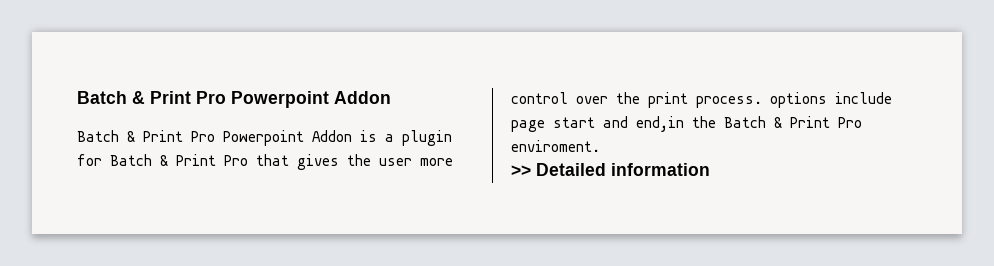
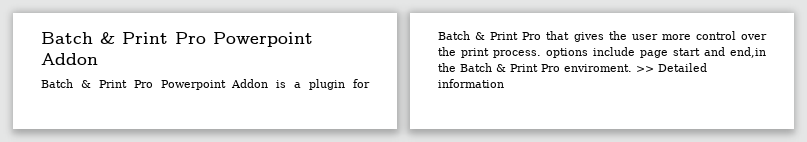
(600, 146) // -> (632, 68) none

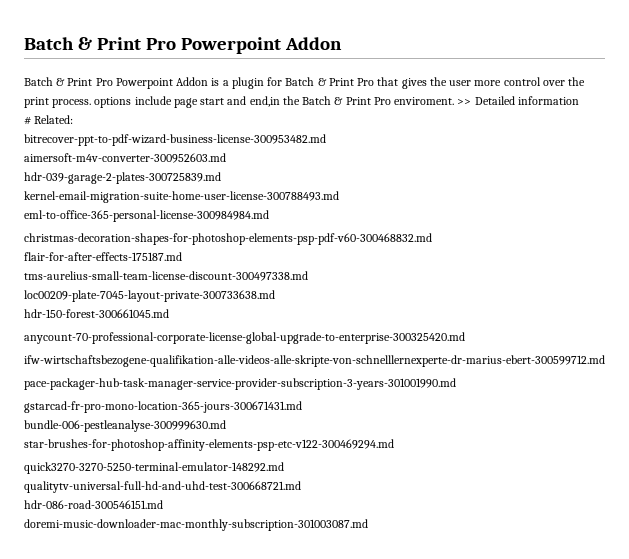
(504, 83) none -> [24,115,74,125] [24,134,326,146] [24,153,226,163] [24,172,221,184] [24,191,339,203] [24,210,269,222] [24,233,432,245] [24,252,182,261] [24,271,308,281] [24,290,275,302] [24,309,169,318] [24,332,465,344] [24,355,605,367] [24,378,456,390] [24,401,302,413] [24,420,226,432] [24,439,394,451] [24,462,284,474] [24,481,301,493] [24,500,163,509] [24,519,368,531] // # Related: // bitrecover-ppt-to-pdf-wizard-business-license-300953482.md // aimersoft-m4v-converter-300952603.md // hdr-039-garage-2-plates-300725839.md // kernel-email-migration-suite-home-user-license-300788493.md // eml-to-office-365-personal-license-300984984.md // christmas-decoration-shapes-for-photoshop-elements-psp-pdf-v60-300468832.md // flair-for-after-effects-175187.md // tms-aurelius-small-team-license-discount-300497338.md // loc00209-plate-7045-layout-private-300733638.md // hdr-150-forest-300661045.md // anycount-70-professional-corporate-license-global-upgrade-to-enterprise-300325420.md // ifw-wirtschaftsbezogene-qualifikation-alle-videos-alle-skripte-von-schnelllernexperte-dr-marius-ebert-300599712.md // pace-packager-hub-task-manager-service-provider-subscription-3-years-301001990.md // gstarcad-fr-pro-mono-location-365-jours-300671431.md // bundle-006-pestleanalyse-300999630.md // star-brushes-for-photoshop-affinity-elements-psp-etc-v122-300469294.md // quick3270-3270-5250-terminal-emulator-148292.md // qualitytv-universal-full-hd-and-uhd-test-300668721.md // hdr-086-road-300546151.md // doremi-music-downloader-mac-monthly-subscription-301003087.md

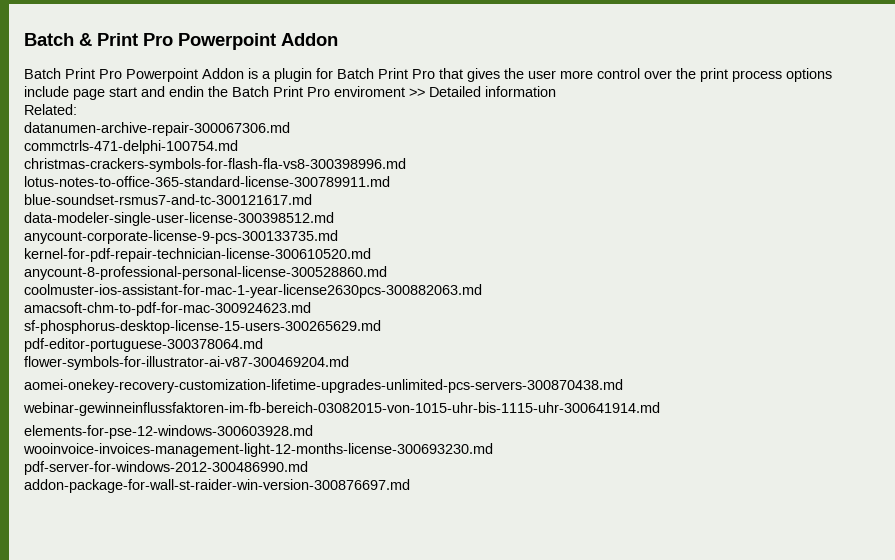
[56,78,66,86] & -> (61, 73) none
[317,78,327,86] & -> (374, 73) none
[52,99,92,108] process. -> [732,70,782,82] process
[249,96,280,107] end,in -> [169,86,204,97] endin
[334,97,455,105] & Print Pro enviroment. -> [273,86,405,97] Print Pro enviroment
[24,116,31,125] # -> (556, 91) none
[24,134,326,146] [24,153,226,163] [24,172,221,184] [24,191,339,203] [24,210,269,222] [24,233,432,245] [24,252,182,261] [24,271,308,281] [24,290,275,302] [24,309,169,318] [24,332,465,344] [24,355,605,367] [24,378,456,390] [24,401,302,413] [24,420,226,432] [24,439,394,451] [24,462,284,474] [24,481,301,493] [24,500,163,509] [24,519,368,531] bitrecover-ppt-to-pdf-wizard-business-license-300953482.md // aimersoft-m4v-converter-300952603.md // hdr-039-garage-2-plates-300725839.md // kernel-email-migration-suite-home-user-license-300788493.md // eml-to-office-365-personal-license-300984984.md // christmas-decoration-shapes-for-photoshop-elements-psp-pdf-v60-300468832.md // flair-for-after-effects-175187.md // tms-aurelius-small-team-license-discount-300497338.md // loc00209-plate-7045-layout-private-300733638.md // hdr-150-forest-300661045.md // anycount-70-professional-corporate-license-global-upgrade-to-enterprise-300325420.md // ifw-wirtschaftsbezogene-qualifikation-alle-videos-alle-skripte-von-schnelllernexperte-dr-marius-ebert-300599712.md // pace-packager-hub-task-manager-service-provider-subscription-3-years-301001990.md // gstarcad-fr-pro-mono-location-365-jours-300671431.md // bundle-006-pestleanalyse-300999630.md // star-brushes-for-photoshop-affinity-elements-psp-etc-v122-300469294.md // quick3270-3270-5250-terminal-emulator-148292.md // qualitytv-universal-full-hd-and-uhd-test-300668721.md // hdr-086-road-300546151.md // doremi-music-downloader-mac-monthly-subscription-301003087.md -> [24,122,290,136] [24,140,238,154] [24,158,406,172] [24,176,390,187] [24,194,312,205] [24,212,334,226] [24,230,338,244] [24,248,371,262] [24,266,387,280] [24,284,482,298] [24,302,311,316] [24,320,381,334] [24,338,263,352] [24,356,349,370] [24,379,623,393] [23,402,660,416] [24,425,313,439] [23,443,493,457] [24,461,308,475] [24,479,410,493] datanumen-archive-repair-300067306.md // commctrls-471-delphi-100754.md // christmas-crackers-symbols-for-flash-fla-vs8-300398996.md // lotus-notes-to-office-365-standard-license-300789911.md // blue-soundset-rsmus7-and-tc-300121617.md // data-modeler-single-user-license-300398512.md // anycount-corporate-license-9-pcs-300133735.md // kernel-for-pdf-repair-technician-license-300610520.md // anycount-8-professional-personal-license-300528860.md // coolmuster-ios-assistant-for-mac-1-year-license2630pcs-300882063.md // amacsoft-chm-to-pdf-for-mac-300924623.md // sf-phosphorus-desktop-license-15-users-300265629.md // pdf-editor-portuguese-300378064.md // flower-symbols-for-illustrator-ai-v87-300469204.md // aomei-onekey-recovery-customization-lifetime-upgrades-unlimited-pcs-servers-300870438.md // webinar-gewinneinflussfaktoren-im-fb-bereich-03082015-von-1015-uhr-bis-1115-uhr-300641914.md // elements-for-pse-12-windows-300603928.md // wooinvoice-invoices-management-light-12-months-license-300693230.md // pdf-server-for-windows-2012-300486990.md // addon-package-for-wall-st-raider-win-version-300876697.md

